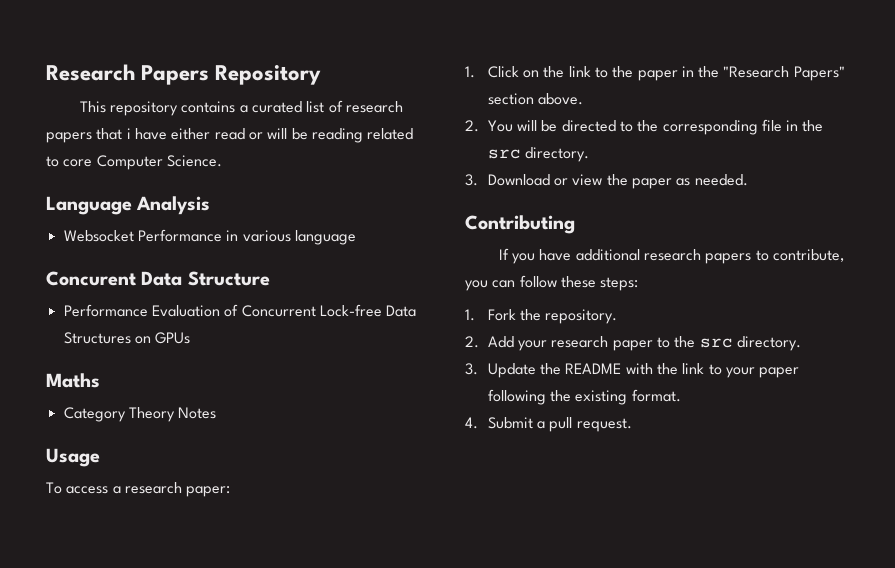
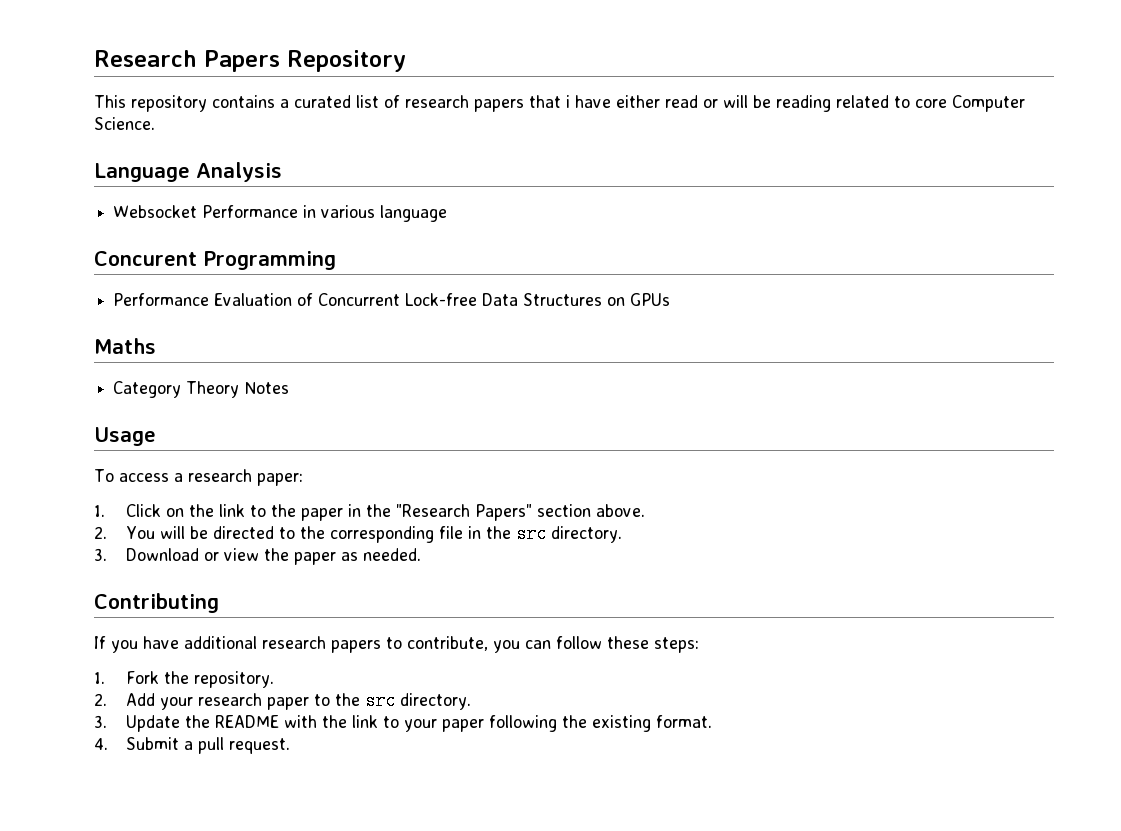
[141,271,270,286] Data Structure -> [203,251,336,270] Programming

